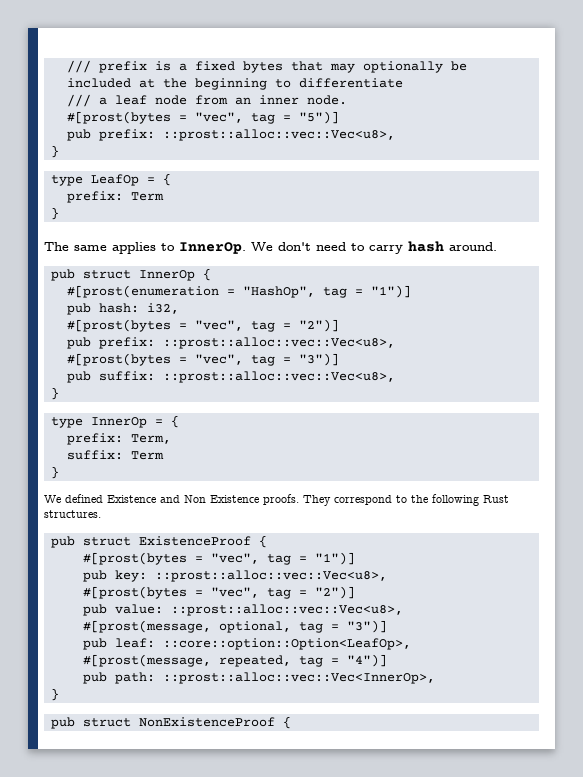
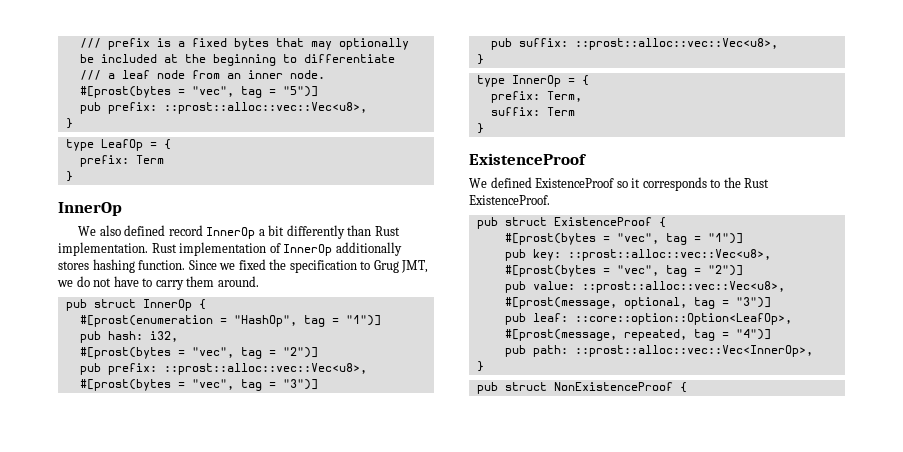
[44,242,346,254] The same applies to InnerOp. We don't need -> [58,202,122,216] [78,225,400,239] [58,242,402,256] [58,259,429,273] [57,276,139,287] InnerOp // We also defined record InnerOp a bit differently than Rust implementation. Rust implementation of InnerOp additionally stores hashing function. Since we fixed the specification to Grug JMT, we do not have
[408,241,444,252] hash -> [186,276,215,287] them
(59, 472) none -> [469,153,587,165] // ExistenceProof
[107,494,509,506] [44,510,101,518] Existence and Non Existence proofs. They correspond to the following Rust structures. -> [535,177,770,191] [469,195,550,205] ExistenceProof so it corresponds to the Rust ExistenceProof.

